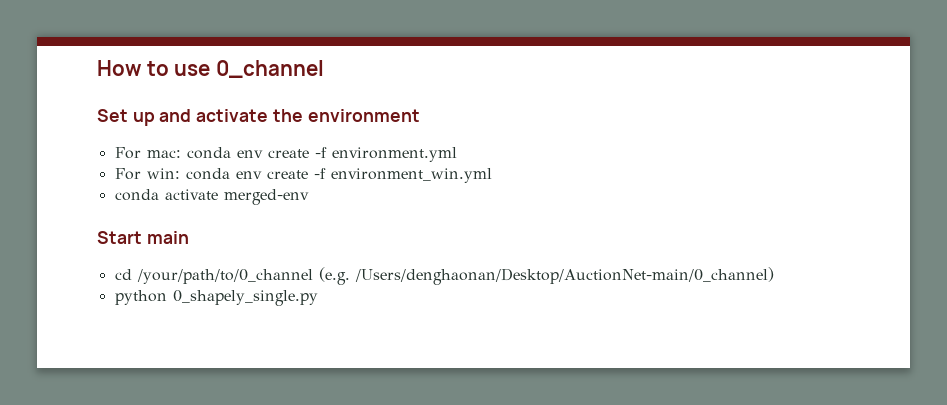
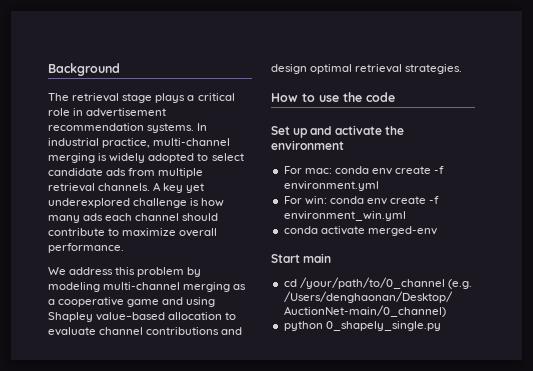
(97, 68) none -> [48,63,120,76] [48,93,235,103] [48,108,167,117] [48,123,208,133] [48,138,231,148] [48,153,244,163] [48,168,204,178] [48,182,205,193] [48,198,225,208] [48,213,219,223] [48,228,218,237] [48,243,124,253] [48,267,202,277] [48,282,247,292] [48,297,216,307] [48,312,237,322] [48,327,243,336] [271,64,463,74] Background // The retrieval stage plays a critical role in advertisement recommendation systems. In industrial practice, multi-channel merging is widely adopted to select candidate ads from multiple retrieval channels. A key yet underexplored challenge is how many ads each channel should contribute to maximize overall performance. // We address this problem by modeling multi-channel merging as a cooperative game and using Shapley value–based allocation to evaluate channel contributions and design optimal retrieval strategies. //
[215,60,324,78] 0_channel -> [343,92,395,102] the code

